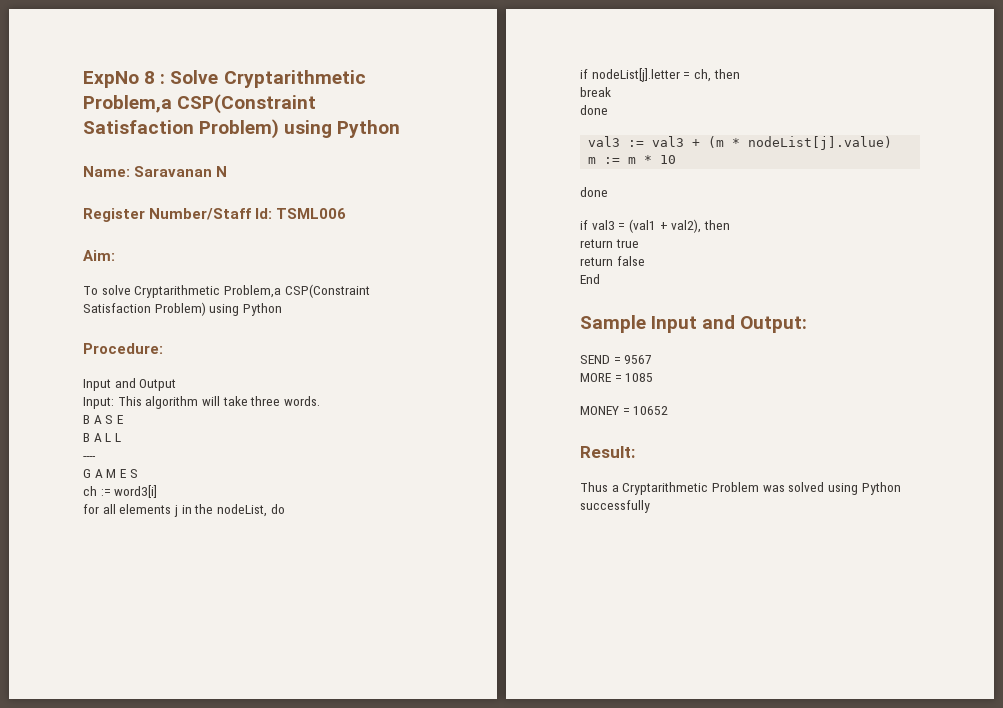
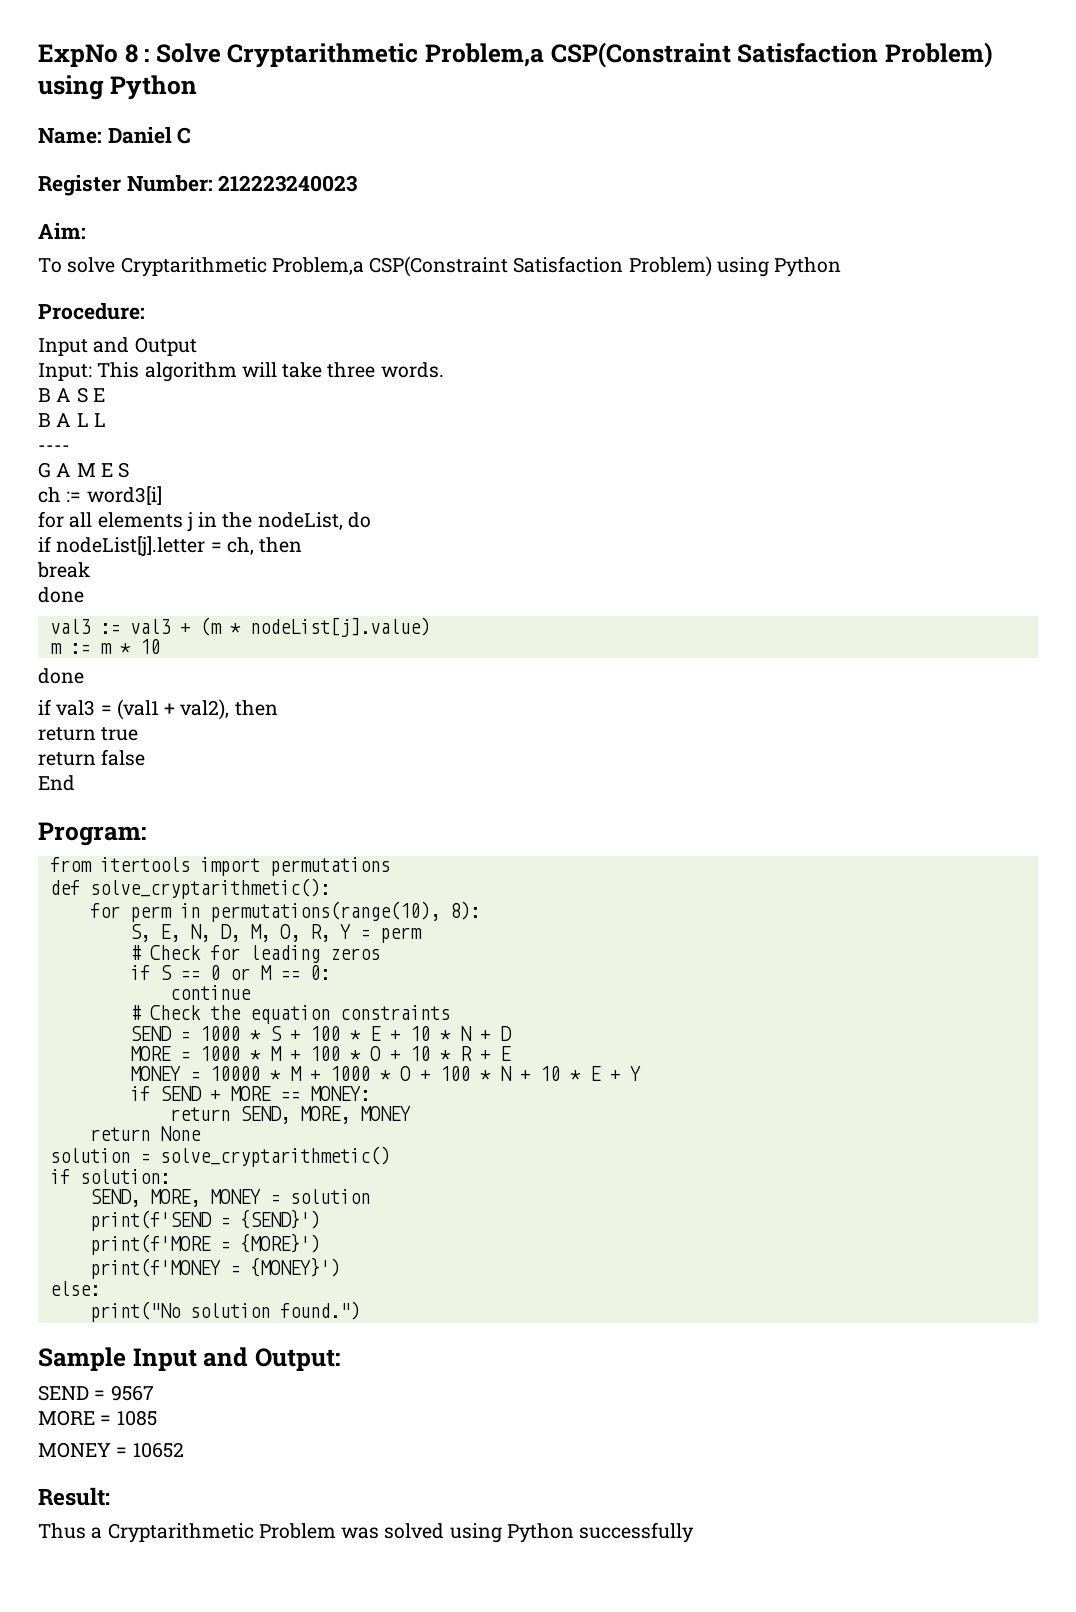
[134,166,228,177] Saravanan N -> [107,127,192,144] Daniel C
[149,208,347,220] Number/Staff Id: TSML006 -> [126,175,358,192] Number: 212223240023
(600, 279) none -> [38,822,146,846] [49,857,390,876] [49,878,330,899] [89,901,480,922] [129,924,422,943] [129,945,380,963] [129,965,330,980] [169,985,251,1000] [129,1005,450,1024] [129,1026,512,1041] [129,1046,511,1061] [129,1066,641,1081] [129,1086,370,1101] [169,1106,411,1124] [89,1126,201,1141] [49,1146,390,1167] [49,1169,170,1184] [89,1189,370,1207] [89,1209,320,1231] [89,1233,320,1255] [89,1257,340,1279] [49,1281,100,1296] [89,1301,360,1322] // Program: // from itertools import permutations // def solve_cryptarithmetic(): // for perm in permutations(range(10), 8): // S, E, N, D, M, O, R, Y = perm // # Check for leading zeros // if S == 0 or M == 0: // continue // # Check the equation constraints // SEND = 1000 * S + 100 * E + 10 * N + D // MORE = 1000 * M + 100 * O + 10 * R + E // MONEY = 10000 * M + 1000 * O + 100 * N + 10 * E + Y // if SEND + MORE == MONEY: // return SEND, MORE, MONEY // return None // solution = solve_cryptarithmetic() // if solution: // SEND, MORE, MONEY = solution // print(f'SEND = {SEND}') // print(f'MORE = {MORE}') // print(f'MONEY = {MONEY}') // else: // print("No solution found.")

